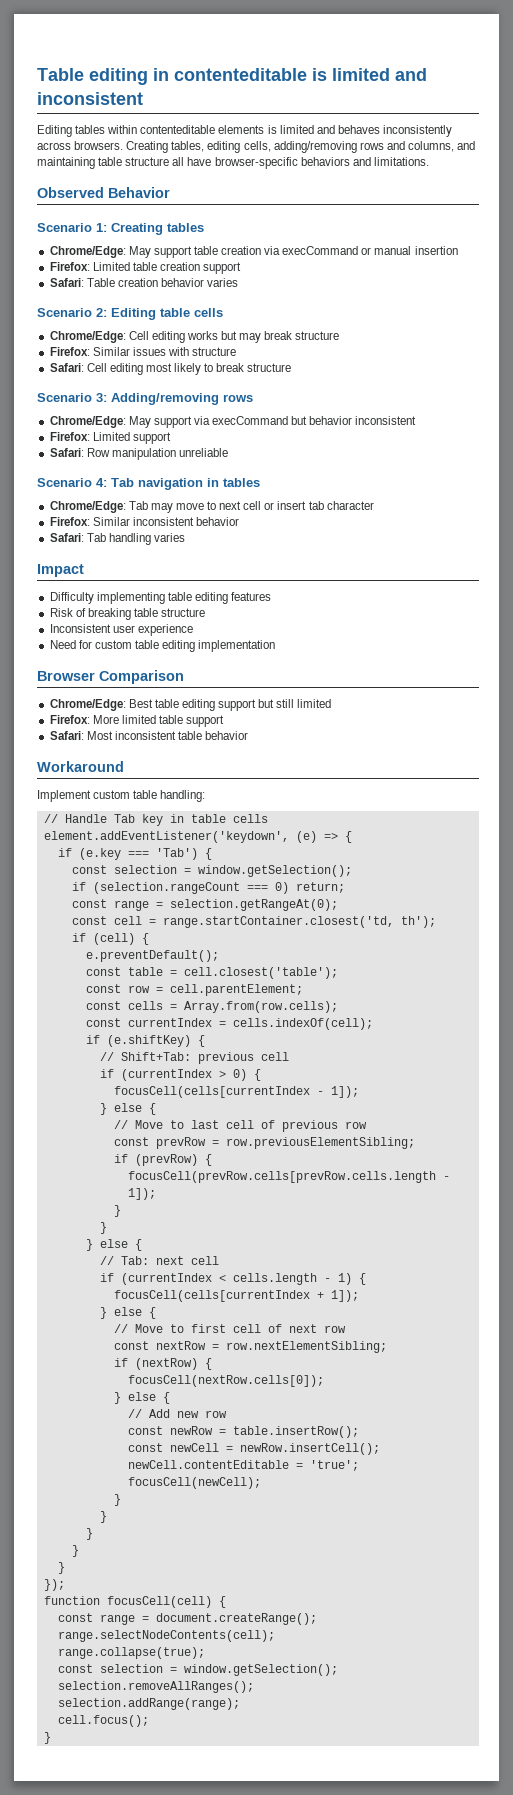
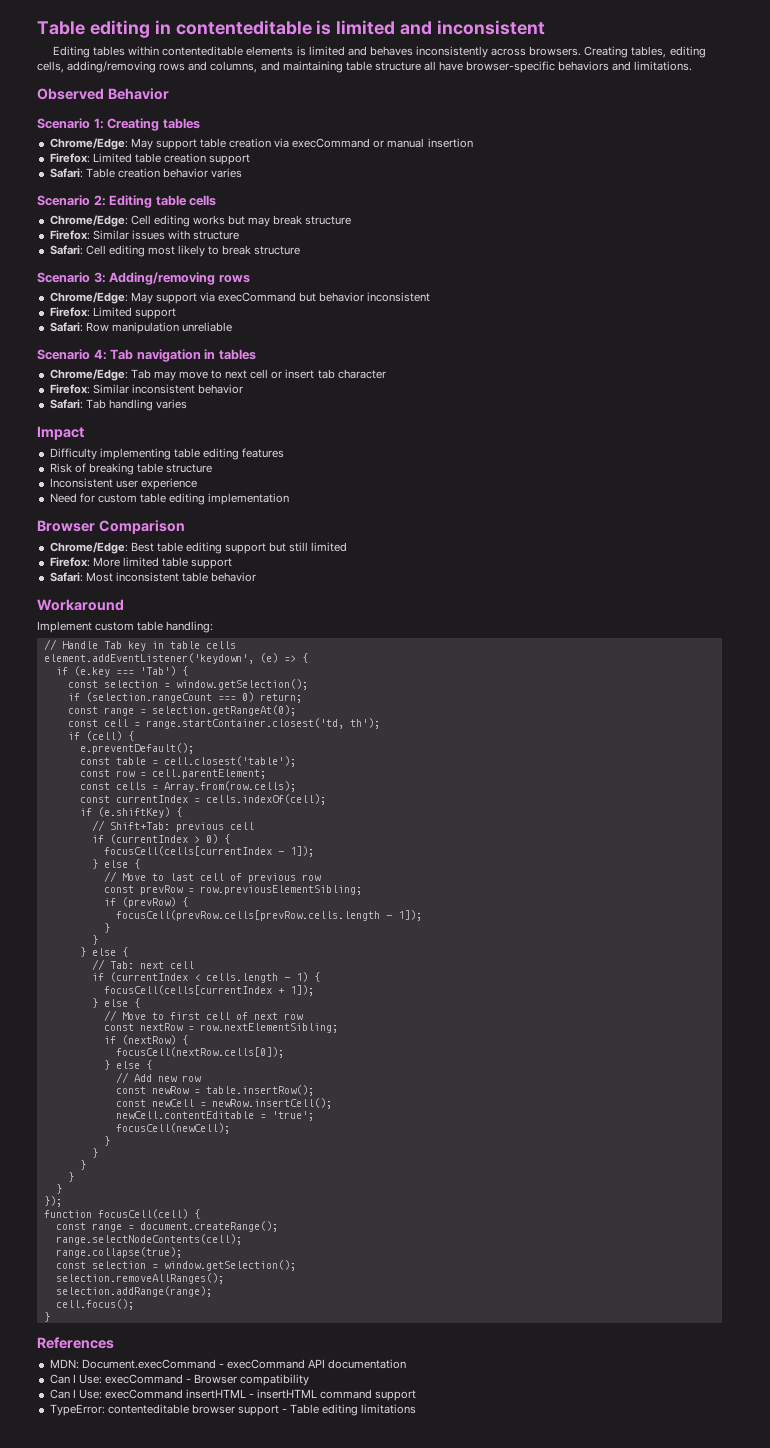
(51, 1738) none -> [37,1337,114,1349] [49,1359,407,1369] [49,1374,310,1386] [49,1389,417,1401] [49,1404,417,1416] // References // MDN: Document.execCommand - execCommand API documentation // Can I Use: execCommand - Browser compatibility // Can I Use: execCommand insertHTML - insertHTML command support // TypeError: contenteditable browser support - Table editing limitations

